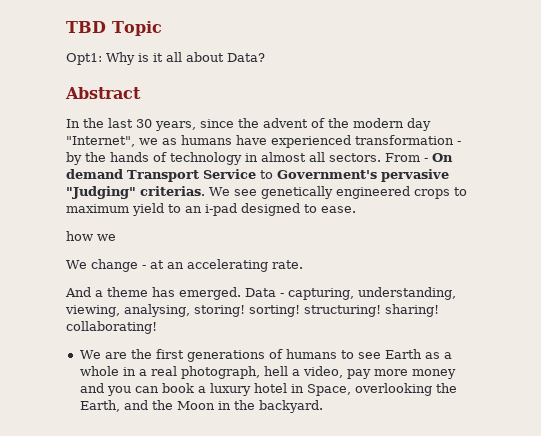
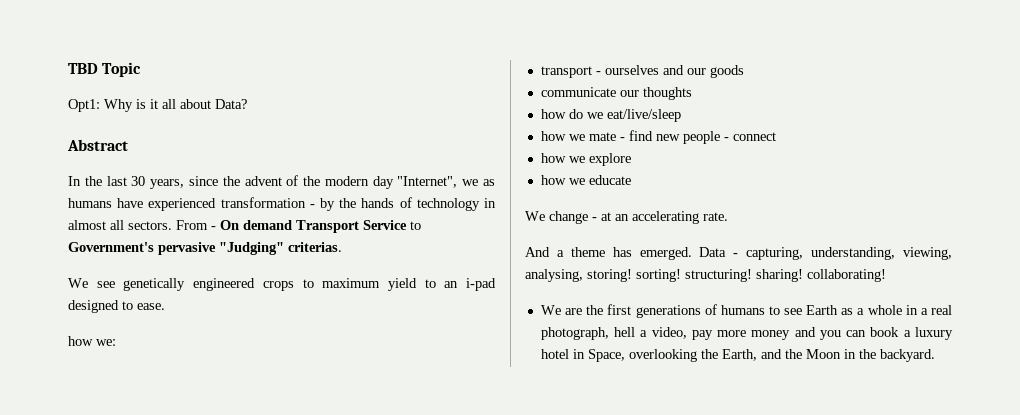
(205, 191) none -> (342, 247) //
[97,234,116,241] we -> [96,339,116,346] [540,65,744,78] [540,87,692,100] [540,109,681,122] [540,130,776,144] [540,153,631,166] [540,175,631,185] we: // transport - ourselves and our goods // communicate our thoughts // how do we eat/live/sleep // how we mate - find new people - connect // how we explore // how we educate

